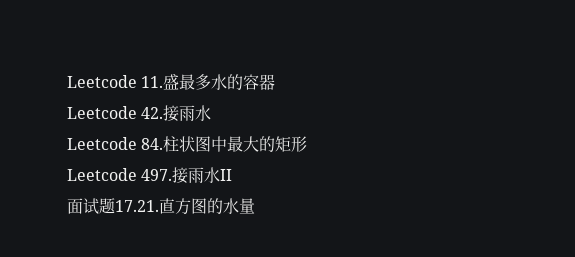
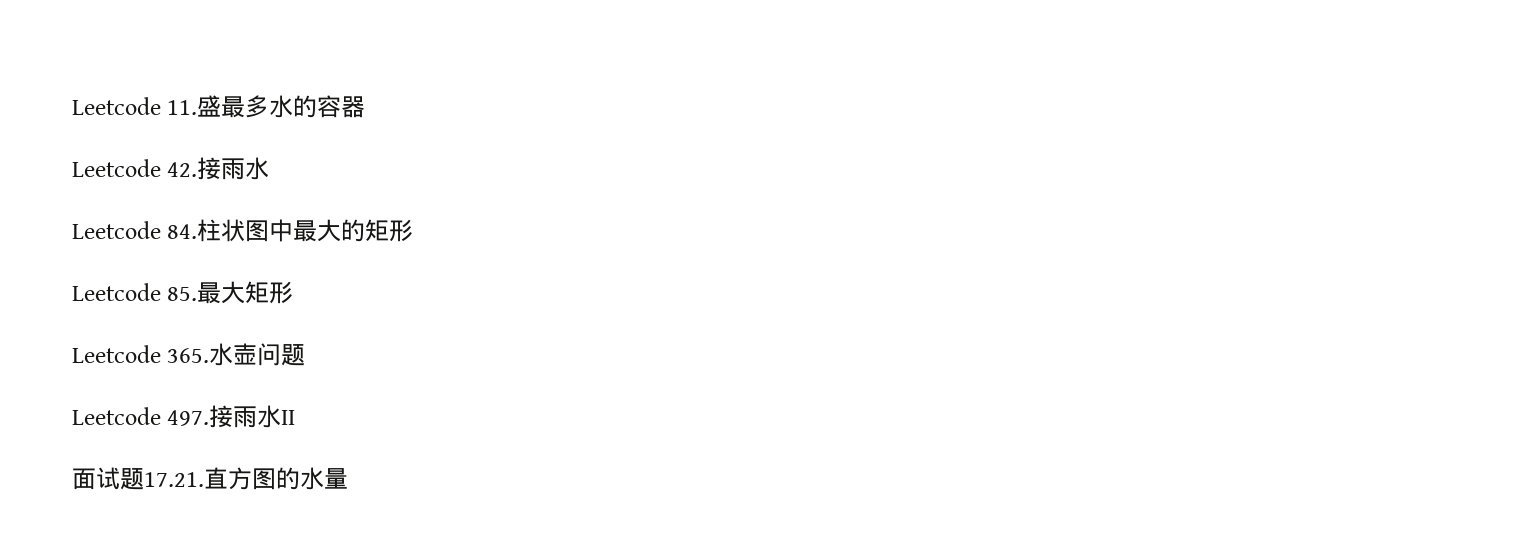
(308, 144) none -> [72,281,294,304] [72,343,306,366] // Leetcode 85.最大矩形 // Leetcode 365.水壶问题

